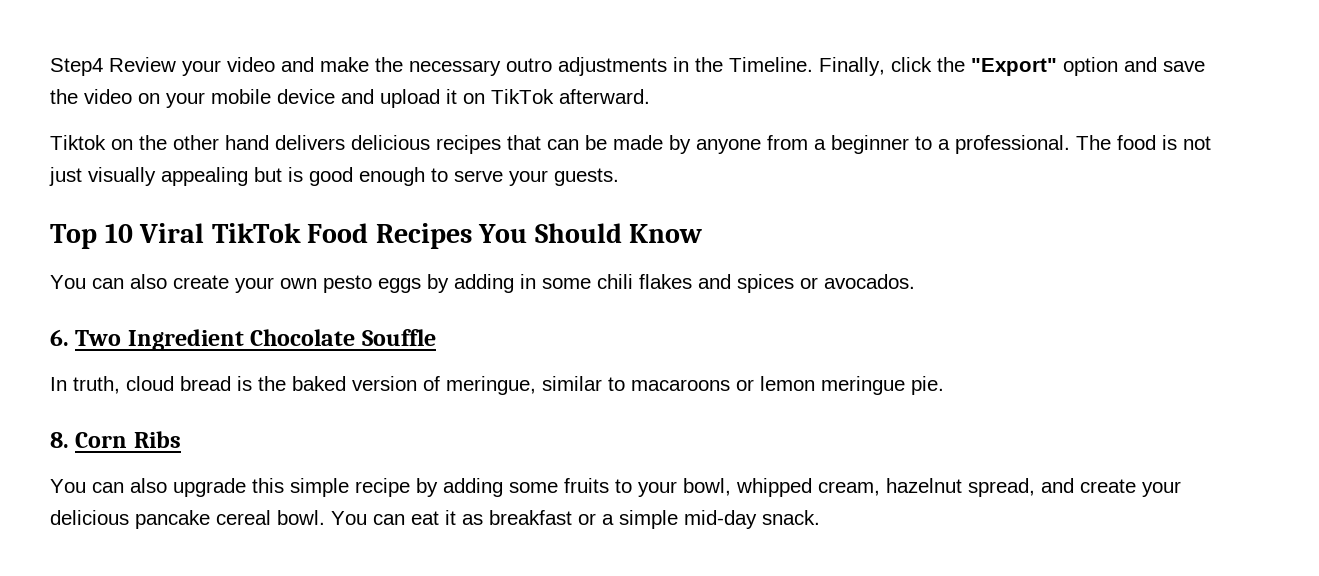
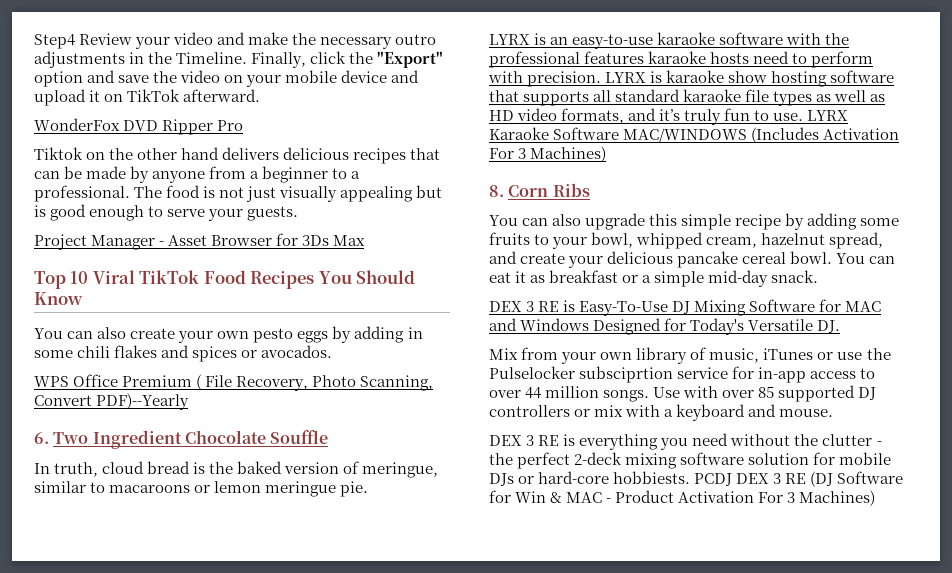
(650, 96) none -> [34,118,244,135] // WonderFox DVD Ripper Pro
(619, 177) none -> [34,233,366,250] // Project Manager - Asset Browser for 3Ds Max
(915, 281) none -> [34,374,434,391] [34,393,190,410] // WPS Office Premium ( File Recovery, Photo Scanning, Convert PDF)--Yearly
(944, 385) none -> [489,32,850,49] [489,51,874,68] [488,70,895,87] [489,89,886,106] [489,108,849,125] [489,127,900,143] [489,146,607,162] // LYRX is an easy-to-use karaoke software with the professional features karaoke hosts need to perform with precision. LYRX is karaoke show hosting software that supports all standard karaoke file types as well as HD video formats, and it’s truly fun to use. LYRX Karaoke Software MAC/WINDOWS (Includes Activation For 3 Machines)
(820, 517) none -> [489,299,882,316] [489,318,841,335] [489,347,891,364] [489,366,876,383] [489,385,877,402] [489,404,834,421] [489,433,882,450] [489,452,892,469] [489,471,904,487] [489,490,876,506] // DEX 3 RE is Easy-To-Use DJ Mixing Software for MAC and Windows Designed for Today's Versatile DJ. // Mix from your own library of music, iTunes or use the Pulselocker subsciprtion service for in-app access to over 44 million songs. Use with over 85 supported DJ controllers or mix with a keyboard and mouse. // DEX 3 RE is everything you need without the clutter - the perfect 2-deck mixing software solution for mobile DJs or hard-core hobbiests. PCDJ DEX 3 RE (DJ Software for Win & MAC - Product Activation For 3 Machines)

